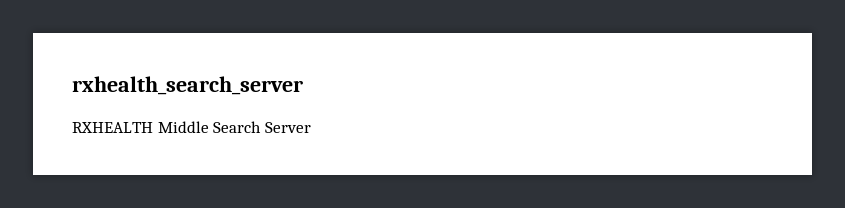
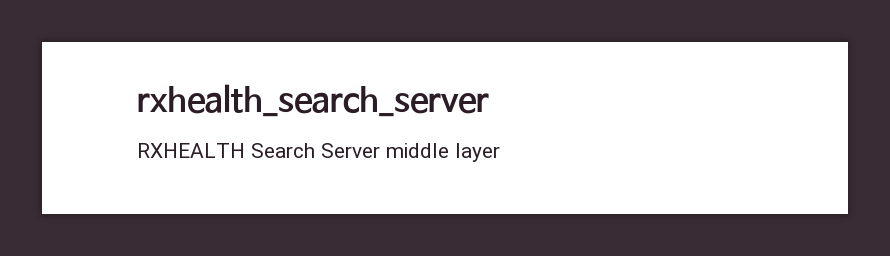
[157,121,209,133] Middle -> (245, 150) none
(311, 127) none -> [386,143,500,162] middle layer

